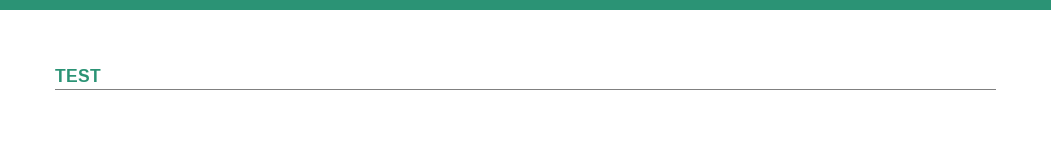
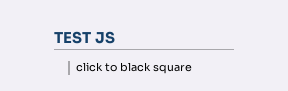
(101, 75) none -> [95,31,116,44] [75,62,192,74] JS // click to black square

